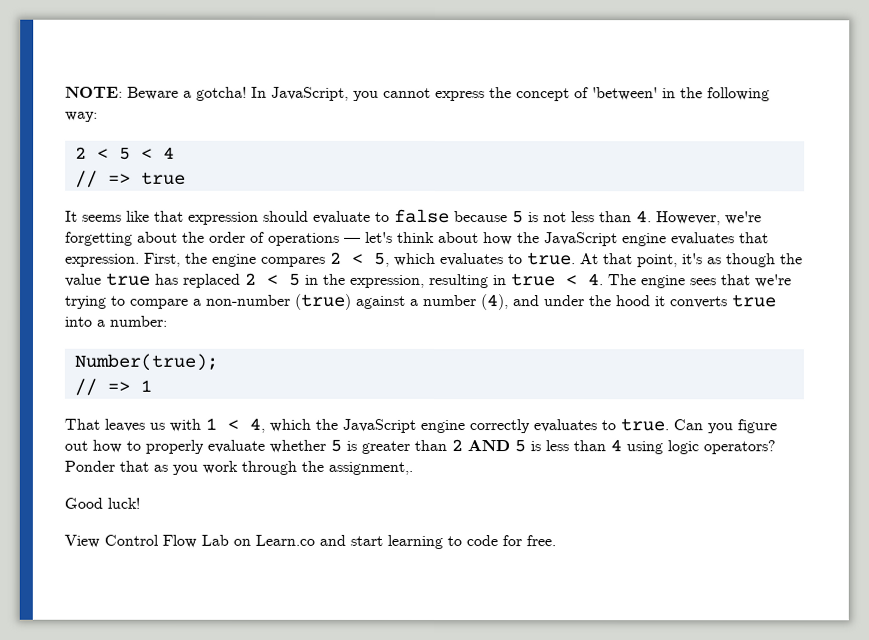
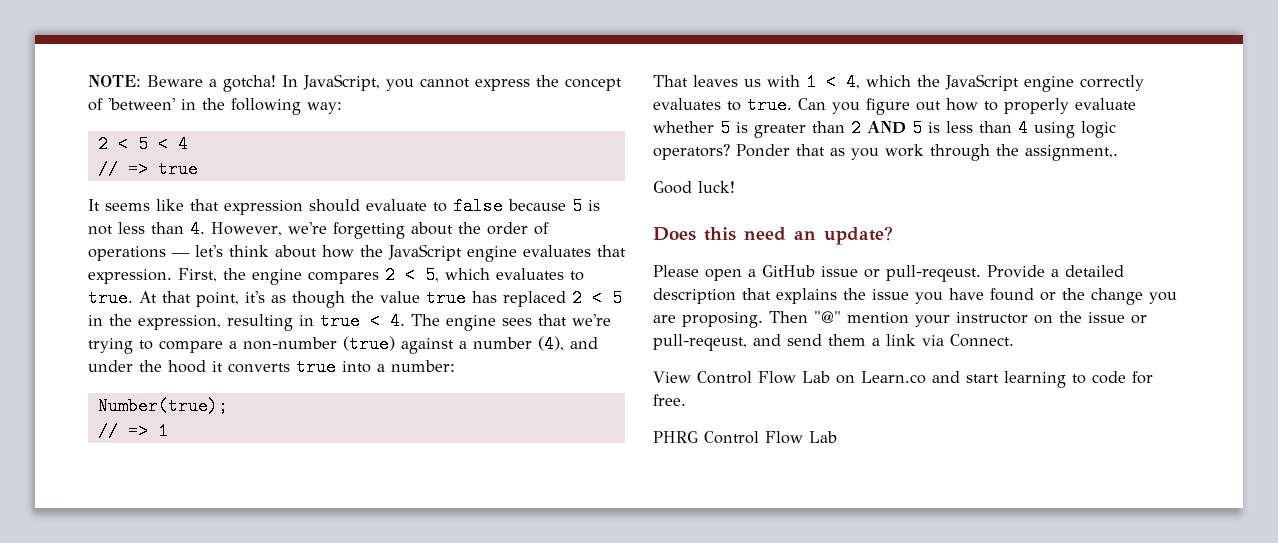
(140, 503) none -> [653,226,893,245] [653,265,1124,282] [653,288,1177,305] [653,311,1147,328] [653,334,1014,351] // Does this need an update? // Please open a GitHub issue or pull-reqeust. Provide a detailed description that explains the issue you have found or the change you are proposing. Then "@" mention your instructor on the issue or pull-reqeust, and send them a link via Connect.
(556, 541) none -> [653,431,837,444] // PHRG Control Flow Lab

